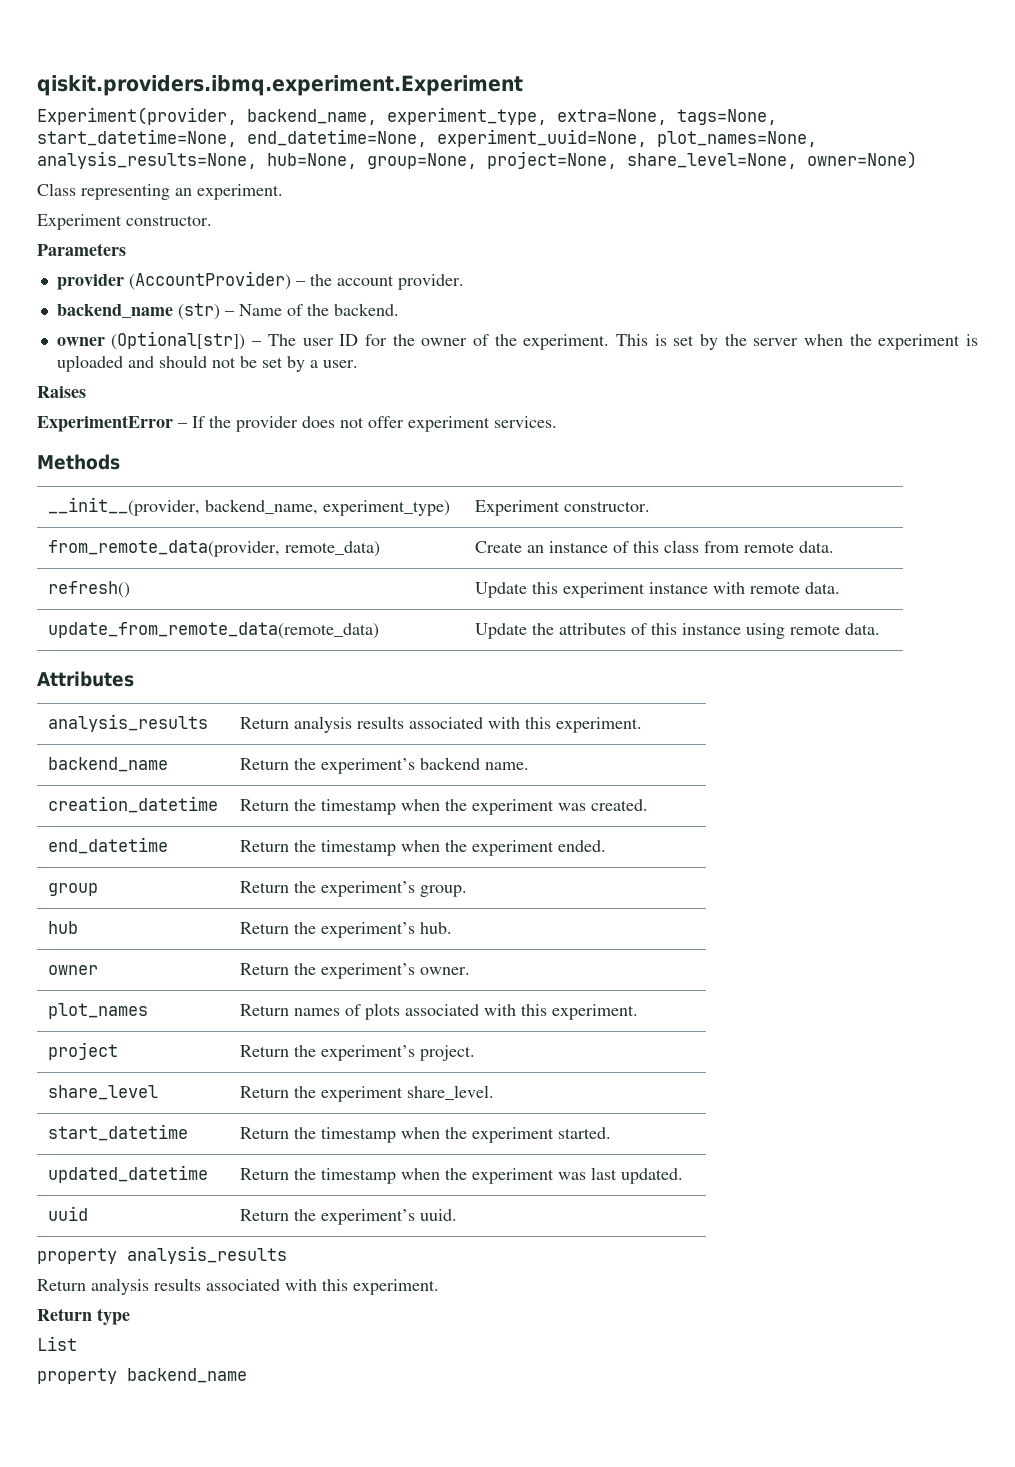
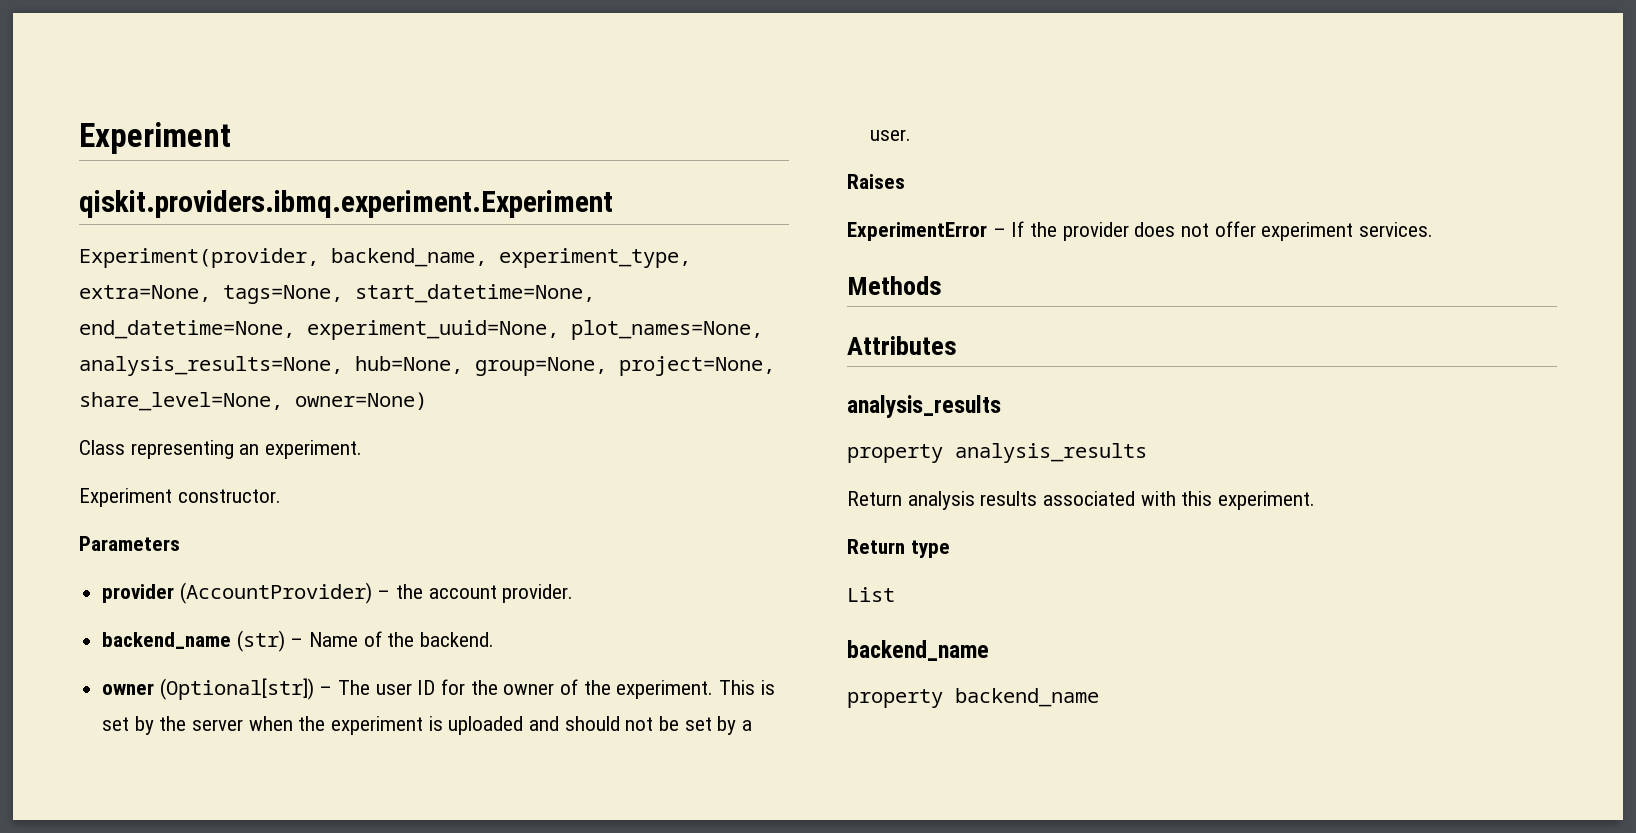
(37, 85) none -> [79,122,231,154] Experiment //
[47,497,450,516] [474,500,650,516] [47,540,380,557] [474,540,834,553] [47,581,130,598] [474,582,840,598] [47,622,379,639] [474,623,880,639] // __init__(provider, backend_name, experiment_type) | Experiment constructor. // from_remote_data(provider, remote_data) | Create an instance of this class from remote data. // refresh() | Update this experiment instance with remote data. // update_from_remote_data(remote_data) | Update the attributes of this instance using remote data. -> (942, 285) none
[47,714,208,732] [239,716,642,733] [47,757,168,772] [239,757,529,774] [47,796,218,813] [239,799,648,815] [47,837,168,854] [239,840,606,856] [47,883,98,896] [239,881,467,897] [47,921,78,934] [239,922,452,938] [47,965,98,975] [239,963,470,979] [47,1003,148,1019] [239,1003,638,1020] [47,1042,118,1060] [239,1045,475,1061] [47,1085,158,1100] [239,1085,494,1102] [47,1124,188,1141] [239,1127,611,1143] [47,1165,208,1183] [239,1167,683,1184] [47,1206,88,1221] [239,1209,457,1225] // analysis_results | Return analysis results associated with this experiment. // backend_name | Return the experiment’s backend name. // creation_datetime | Return the timestamp when the experiment was created. // end_datetime | Return the timestamp when the experiment ended. // group | Return the experiment’s group. // hub | Return the experiment’s hub. // owner | Return the experiment’s owner. // plot_names | Return names of plots associated with this experiment. // project | Return the experiment’s project. // share_level | Return the experiment share_level. // start_datetime | Return the timestamp when the experiment started. // updated_datetime | Return the timestamp when the experiment was last updated. // uuid | Return the experiment’s uuid. -> [847,395,1001,418] // analysis_results
(77, 1343) none -> [847,640,989,661] // backend_name

